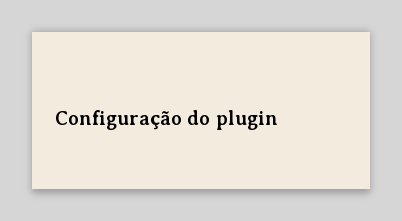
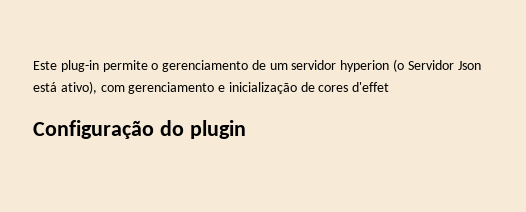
(55, 120) none -> [33,59,481,72] [33,81,390,94] Este plug-in permite o gerenciamento de um servidor hyperion (o Servidor Json está ativo), com gerenciamento e inicialização de cores d'effet //

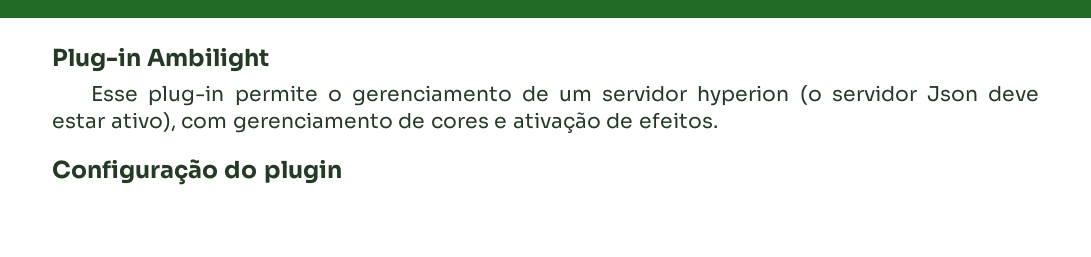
[33,61,57,70] Este -> [52,47,270,72] [91,86,139,102] Plug-in Ambilight // Esse
[407,60,481,70] [33,81,390,94] Servidor Json está ativo), com gerenciamento e inicialização de cores d'effet -> [831,85,1039,102] [52,112,718,133] servidor Json deve estar ativo), com gerenciamento de cores e ativação de efeitos.

